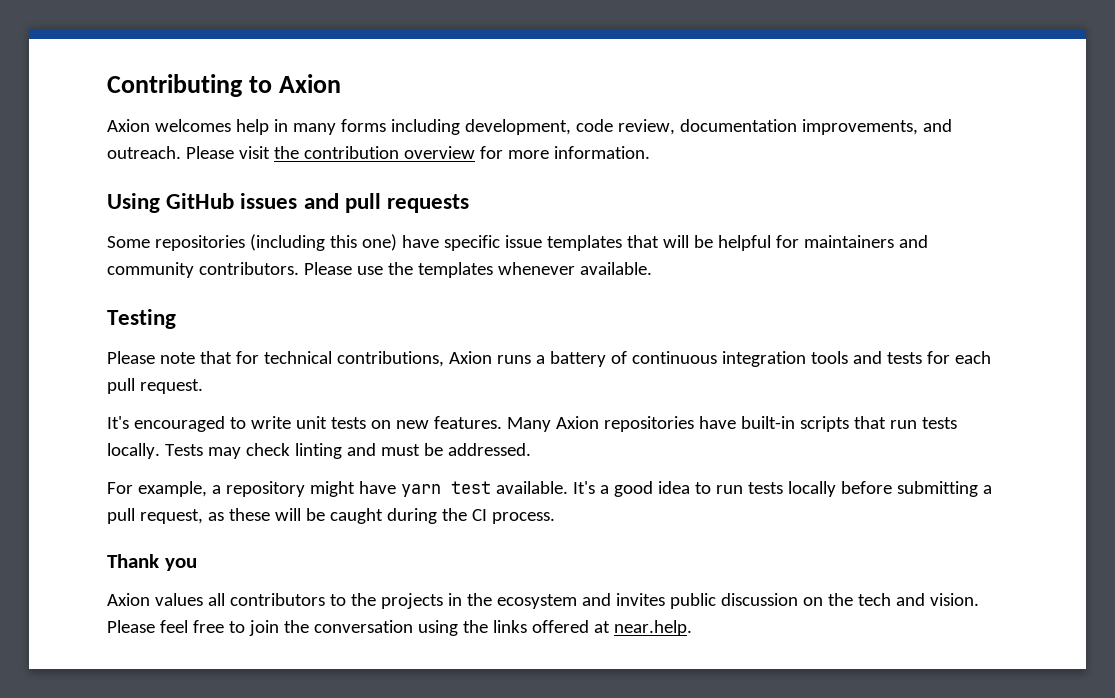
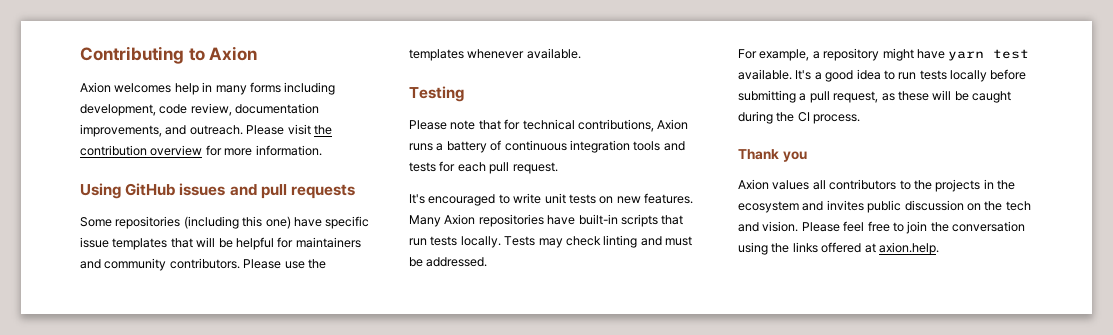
[613,620,692,636] near.help. -> [878,242,939,255] axion.help.

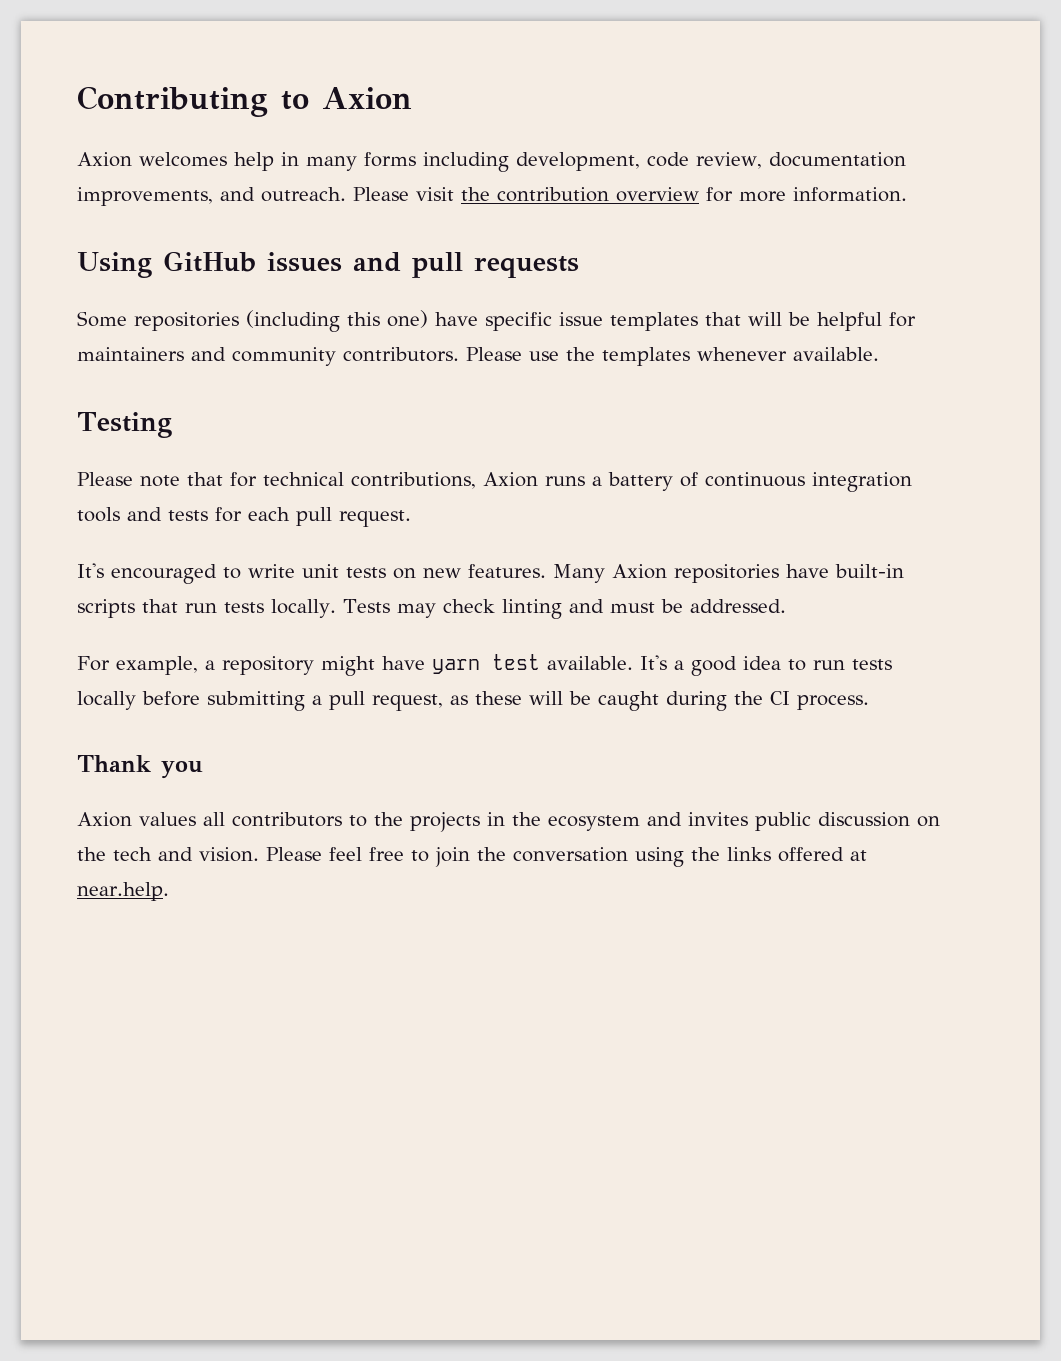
[878,242,939,255] axion.help. -> [77,882,169,901] near.help.

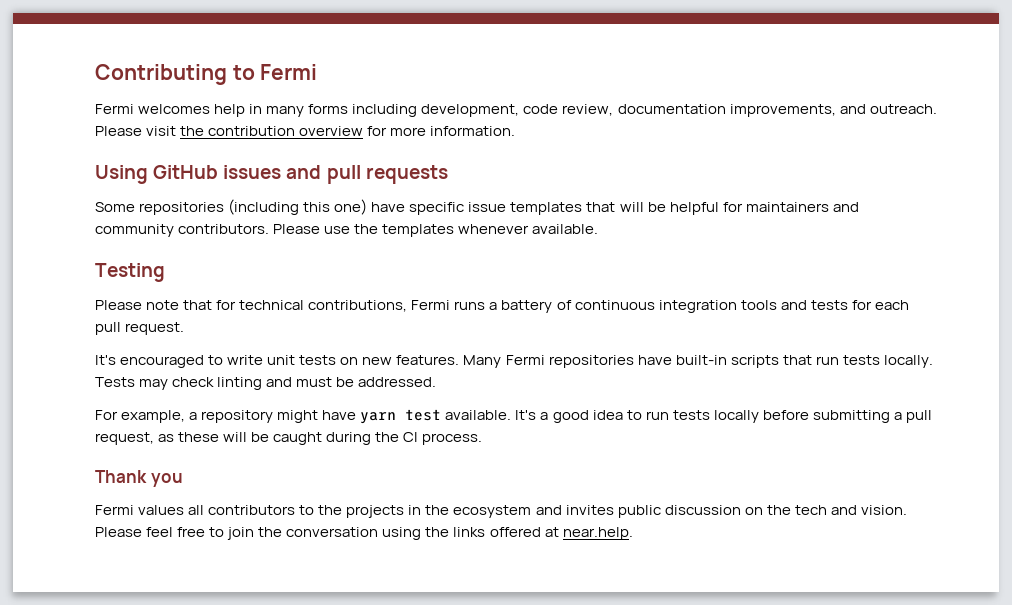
[322,87,412,109] [77,152,132,167] Axion // Axion -> [260,64,318,80] [95,104,134,114] Fermi // Fermi
[483,472,538,487] Axion -> [411,300,451,310] Fermi
[612,564,667,579] Axion -> [505,355,545,365] Fermi
[77,812,132,827] Axion -> [95,505,134,515] Fermi

